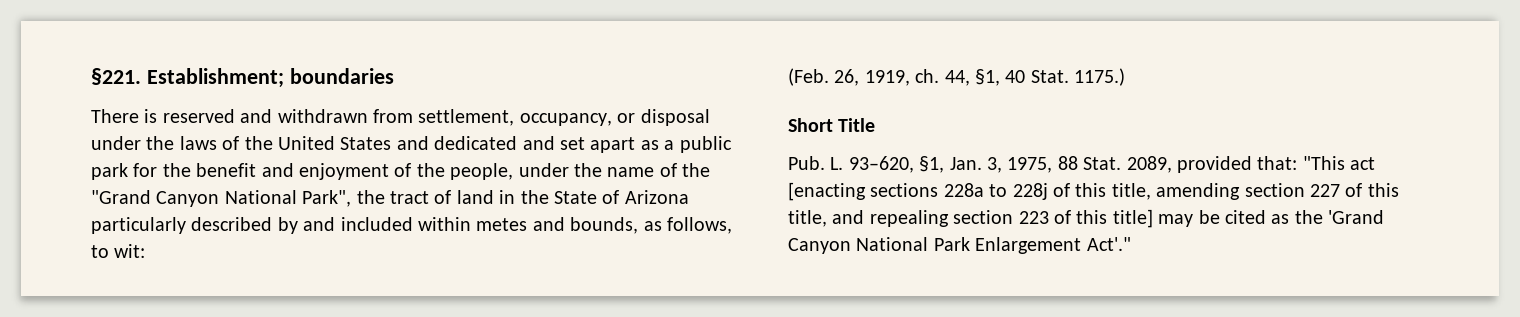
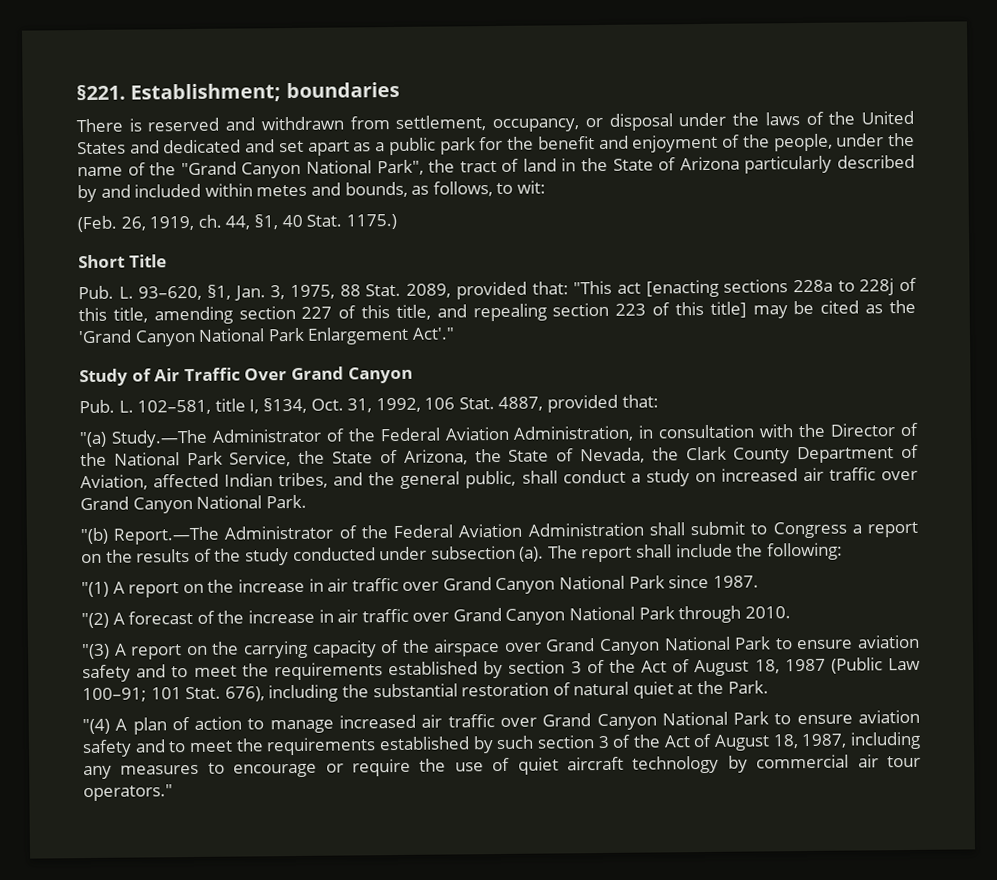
(1131, 244) none -> [79,366,413,387] [79,394,659,415] [79,422,918,448] [80,444,919,467] [80,467,918,491] [80,494,307,514] [80,521,918,545] [81,542,843,566] [81,574,759,598] [81,605,791,629] [81,634,920,660] [82,657,921,683] [82,680,769,703] [82,709,920,735] [82,731,921,758] [83,754,921,780] [83,784,173,802] // Study of Air Traffic Over Grand Canyon // Pub. L. 102–581, title I, §134, Oct. 31, 1992, 106 Stat. 4887, provided that: // "(a) Study.—The Administrator of the Federal Aviation Administration, in consultation with the Director of the National Park Service, the State of Arizona, the State of Nevada, the Clark County Department of Aviation, affected Indian tribes, and the general public, shall conduct a study on increased air traffic over Grand Canyon National Park. // "(b) Report.—The Administrator of the Federal Aviation Administration shall submit to Congress a report on the results of the study conducted under subsection (a). The report shall include the following: // "(1) A report on the increase in air traffic over Grand Canyon National Park since 1987. // "(2) A forecast of the increase in air traffic over Grand Canyon National Park through 2010. // "(3) A report on the carrying capacity of the airspace over Grand Canyon National Park to ensure aviation safety and to meet the requirements established by section 3 of the Act of August 18, 1987 (Public Law 100–91; 101 Stat. 676), including the substantial restoration of natural quiet at the Park. // "(4) A plan of action to manage increased air traffic over Grand Canyon National Park to ensure aviation safety and to meet the requirements established by such section 3 of the Act of August 18, 1987, including any measures to encourage or require the use of quiet aircraft technology by commercial air tour operators."

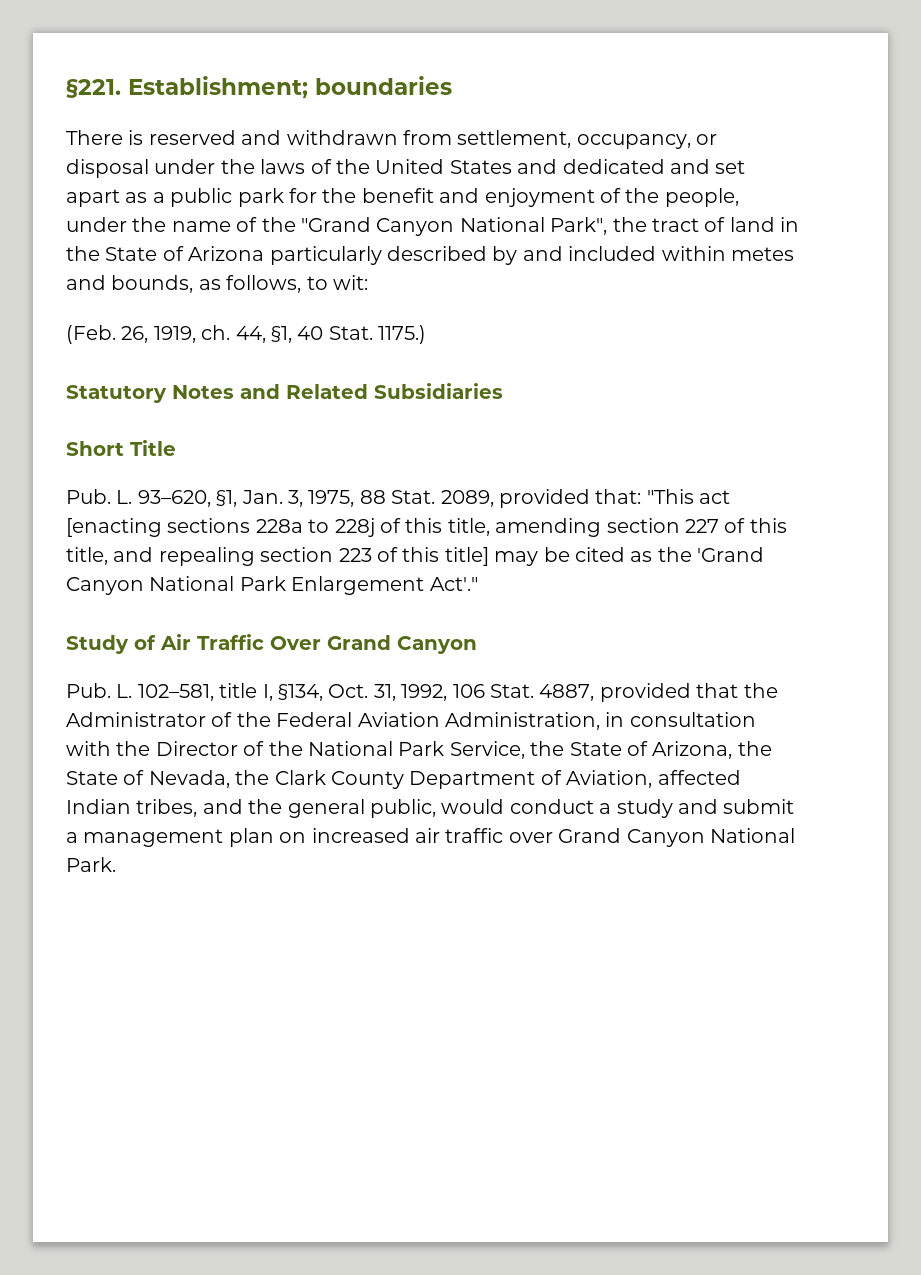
(397, 221) none -> [66,383,503,403] // Statutory Notes and Related Subsidiaries
[621,394,659,408] [79,429,208,448] that: // "(a) Study.—The -> [696,683,778,698] that the
[521,470,558,484] shall -> [441,799,505,814] would
(690, 478) none -> [677,799,795,814] [66,828,274,847] and submit a management plan
[80,521,918,545] [81,542,843,566] [81,574,759,598] [81,605,791,629] [81,634,920,660] [82,657,921,683] [82,680,769,703] [82,709,920,735] [82,731,921,758] [83,754,921,780] [83,784,173,802] // "(b) Report.—The Administrator of the Federal Aviation Administration shall submit to Congress a report on the results of the study conducted under subsection (a). The report shall include the following: // "(1) A report on the increase in air traffic over Grand Canyon National Park since 1987. // "(2) A forecast of the increase in air traffic over Grand Canyon National Park through 2010. // "(3) A report on the carrying capacity of the airspace over Grand Canyon National Park to ensure aviation safety and to meet the requirements established by section 3 of the Act of August 18, 1987 (Public Law 100–91; 101 Stat. 676), including the substantial restoration of natural quiet at the Park. // "(4) A plan of action to manage increased air traffic over Grand Canyon National Park to ensure aviation safety and to meet the requirements established by such section 3 of the Act of August 18, 1987, including any measures to encourage or require the use of quiet aircraft technology by commercial air tour operators." -> (116, 864) none

